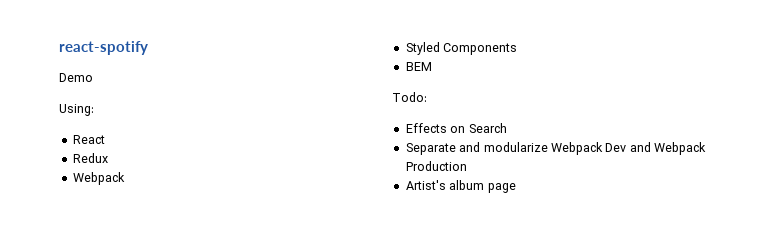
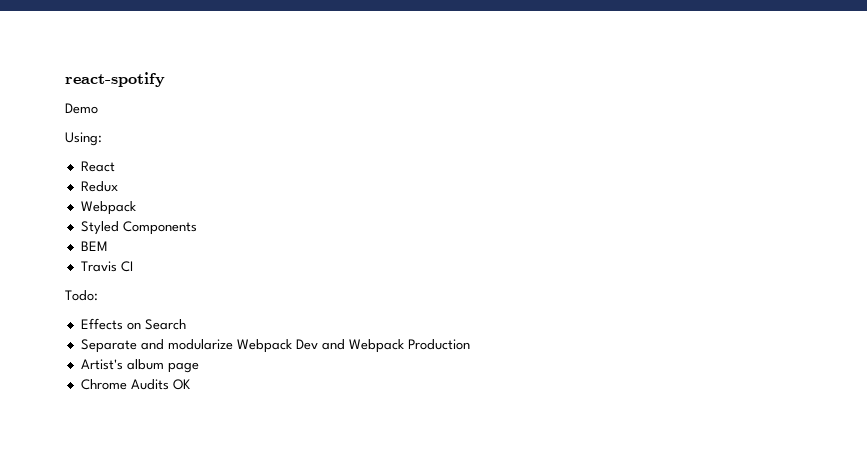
(432, 66) none -> [80,261,133,272] // Travis CI
(516, 188) none -> [80,379,190,390] // Chrome Audits OK

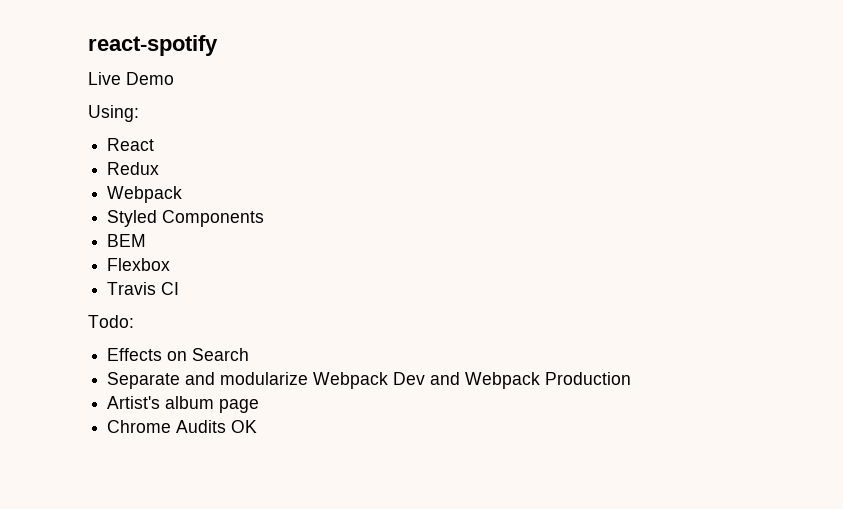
(165, 79) none -> [88,72,121,85] Live
(108, 246) none -> [107,258,171,271] // Flexbox

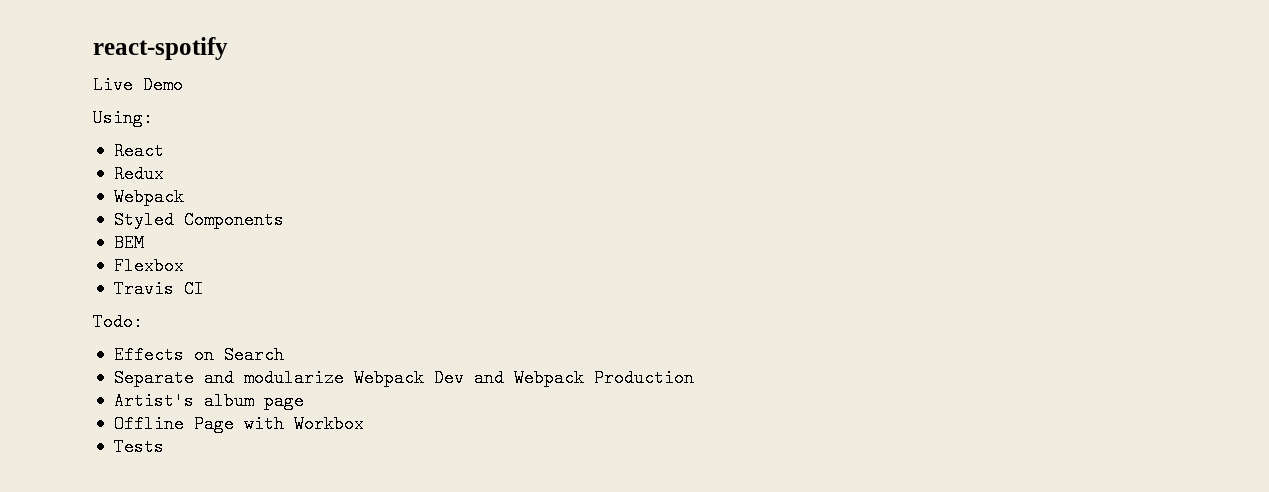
[107,420,258,433] Chrome Audits OK -> [113,415,364,433] [113,438,164,456] Offline Page with Workbox // Tests

